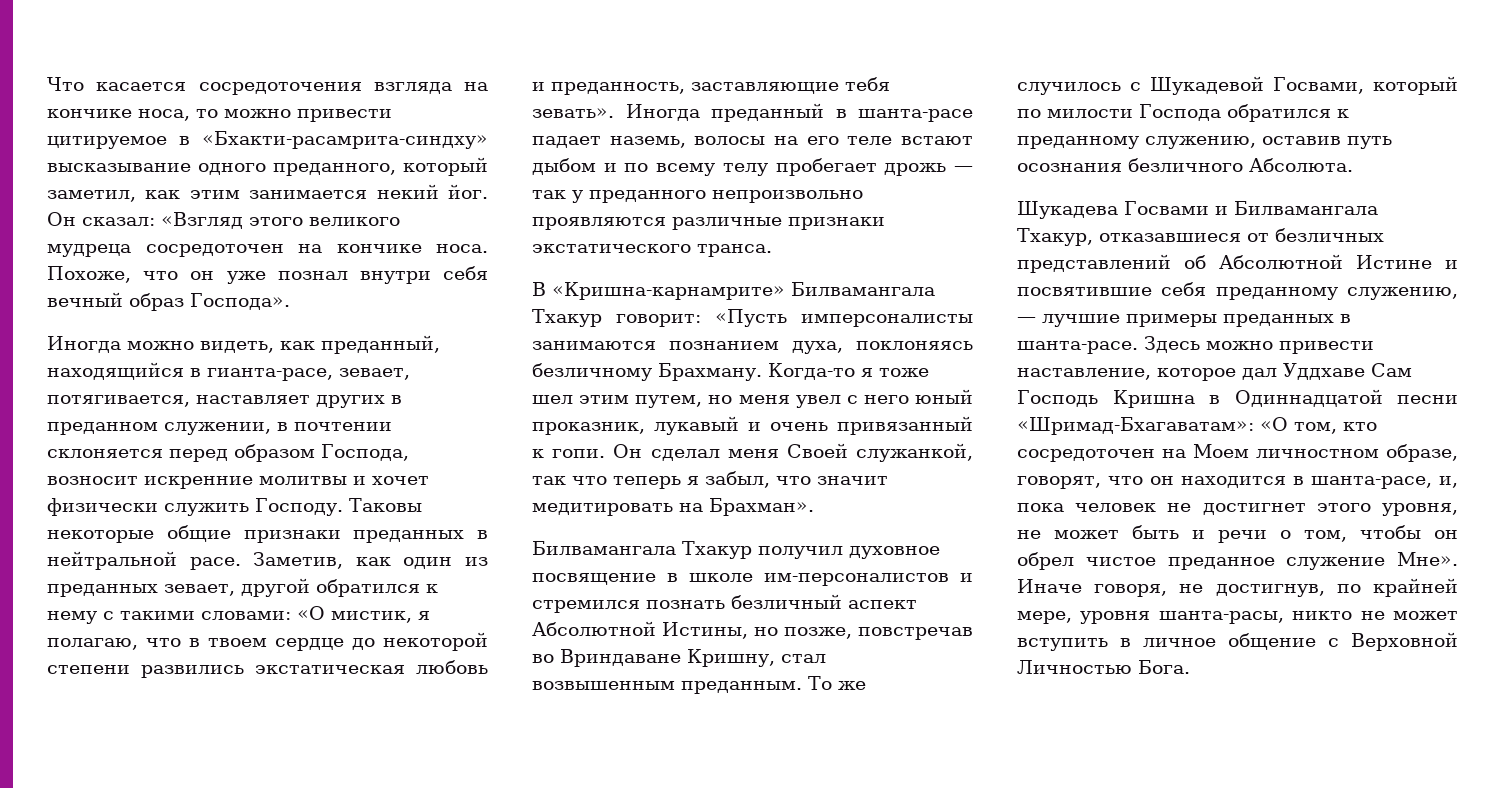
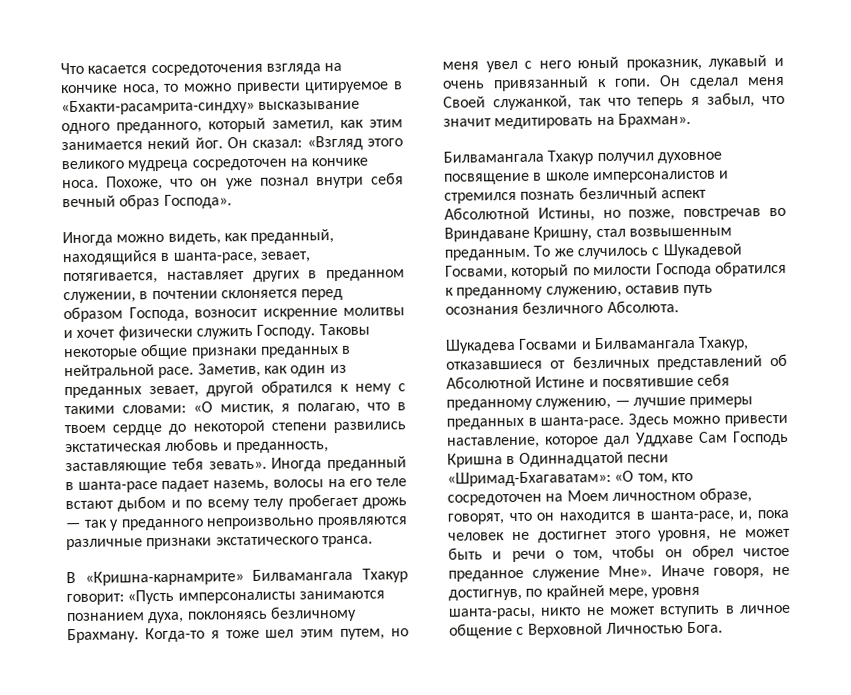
[207,368,333,381] гианта-расе, -> [172,251,258,264] шанта-расе,
[764,573,949,586] им-персоналистов -> [592,170,716,184] имперсоналистов

